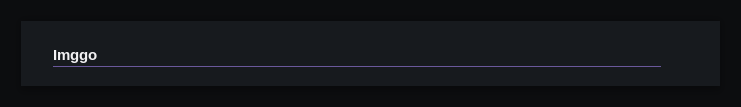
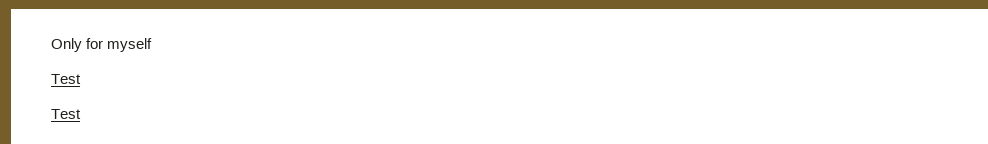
[53,50,97,63] Imggo -> [51,38,153,52] [51,74,81,84] [51,109,81,119] Only for myself // Test // Test

